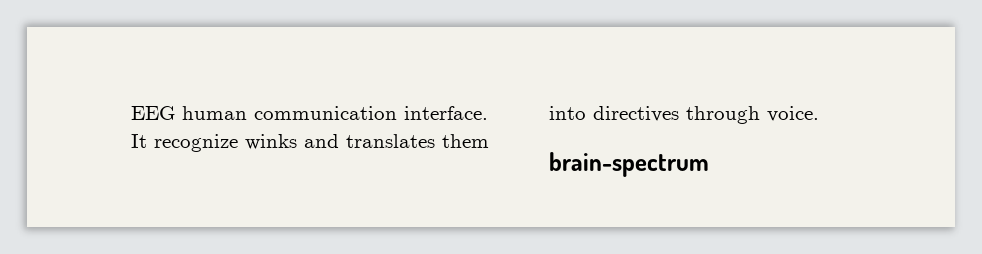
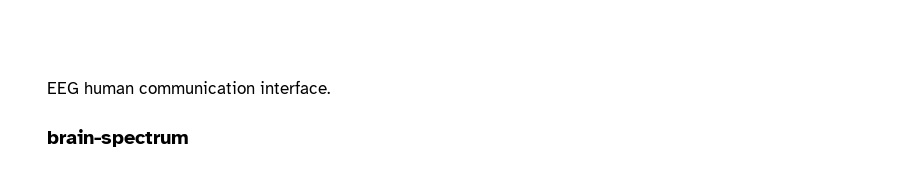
[131,134,489,152] [549,106,819,124] It recognize winks and translates them into directives through voice. -> (330, 87) none

